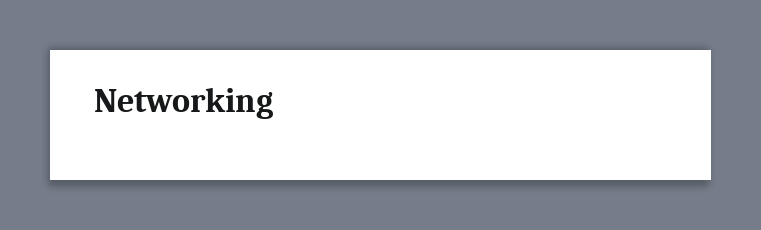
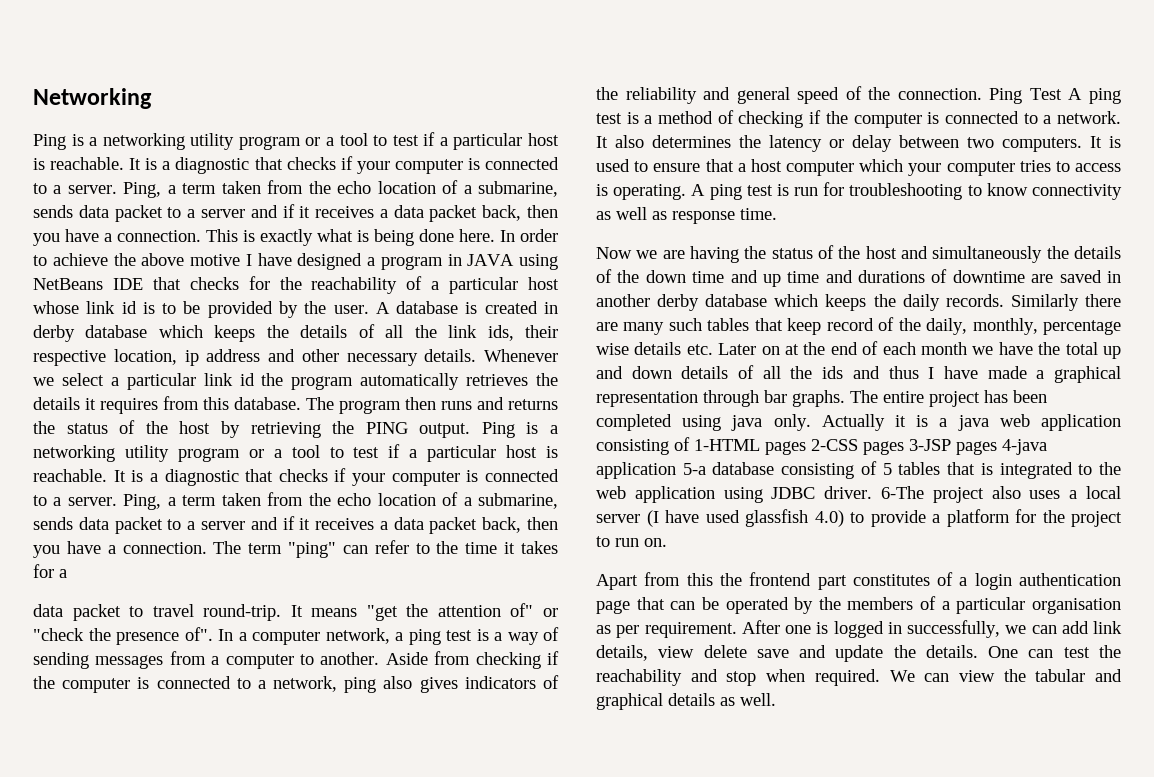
(273, 103) none -> [33,132,559,150] [33,156,559,174] [33,180,558,198] [33,204,558,222] [33,229,558,246] [33,253,558,270] [33,276,559,294] [33,301,558,318] [33,324,558,342] [33,349,558,366] [33,373,558,390] [33,396,558,414] [33,420,558,438] [33,444,559,462] [33,468,559,486] [33,492,558,510] [33,516,558,534] [33,540,559,558] [33,564,67,578] [33,603,559,621] [33,627,559,645] [33,651,559,669] [33,675,559,693] [596,86,1121,104] [596,110,1121,128] [596,135,1121,152] [596,159,1121,176] [596,182,1122,200] [596,207,777,224] [596,245,1121,263] [596,269,1121,287] [596,294,1121,311] [596,317,1121,335] [596,341,1121,359] [596,365,1121,383] [596,390,1047,407] [596,414,1121,431] [596,437,1047,455] [596,461,1122,479] [596,486,1121,503] [596,509,1122,527] [596,536,667,547] [596,572,1121,590] [596,596,1121,614] [596,620,1122,638] [596,645,1121,662] [596,669,1122,686] [596,693,776,710] // Ping is a networking utility program or a tool to test if a particular host is reachable. It is a diagnostic that checks if your computer is connected to a server. Ping, a term taken from the echo location of a submarine, sends data packet to a server and if it receives a data packet back, then you have a connection. This is exactly what is being done here. In order to achieve the above motive I have designed a program in JAVA using NetBeans IDE that checks for the reachability of a particular host whose link id is to be provided by the user. A database is created in derby database which keeps the details of all the link ids, their respective location, ip address and other necessary details. Whenever we select a particular link id the program automatically retrieves the details it requires from this database. The program then runs and returns the status of the host by retrieving the PING output. Ping is a networking utility program or a tool to test if a particular host is reachable. It is a diagnostic that checks if your computer is connected to a server. Ping, a term taken from the echo location of a submarine, sends data packet to a server and if it receives a data packet back, then you have a connection. The term "ping" can refer to the time it takes for a // data packet to travel round-trip. It means "get the attention of" or "check the presence of". In a computer network, a ping test is a way of sending messages from a computer to another. Aside from checking if the computer is connected to a network, ping also gives indicators of the reliability and general speed of the connection. Ping Test A ping test is a method of checking if the computer is connected to a network. It also determines the latency or delay between two computers. It is used to ensure that a host computer which your computer tries to access is operating. A ping test is run for troubleshooting to know connectivity as well as response time. // Now we are having the status of the host and simultaneously the details of the down time and up time and durations of downtime are saved in another derby database which keeps the daily records. Similarly there are many such tables that keep record of the daily, monthly, percentage wise details etc. Later on at the end of each month we have the total up and down details of all the ids and thus I have made a graphical representation through bar graphs. The entire project has been completed using java only. Actually it is a java web application consisting of 1-HTML pages 2-CSS pages 3-JSP pages 4-java application 5-a database consisting of 5 tables that is integrated to the web application using JDBC driver. 6-The project also uses a local server (I have used glassfish 4.0) to provide a platform for the project to run on. // Apart from this the frontend part constitutes of a login authentication page that can be operated by the members of a particular organisation as per requirement. After one is logged in successfully, we can add link details, view delete save and update the details. One can test the reachability and stop when required. We can view the tabular and graphical details as well.

